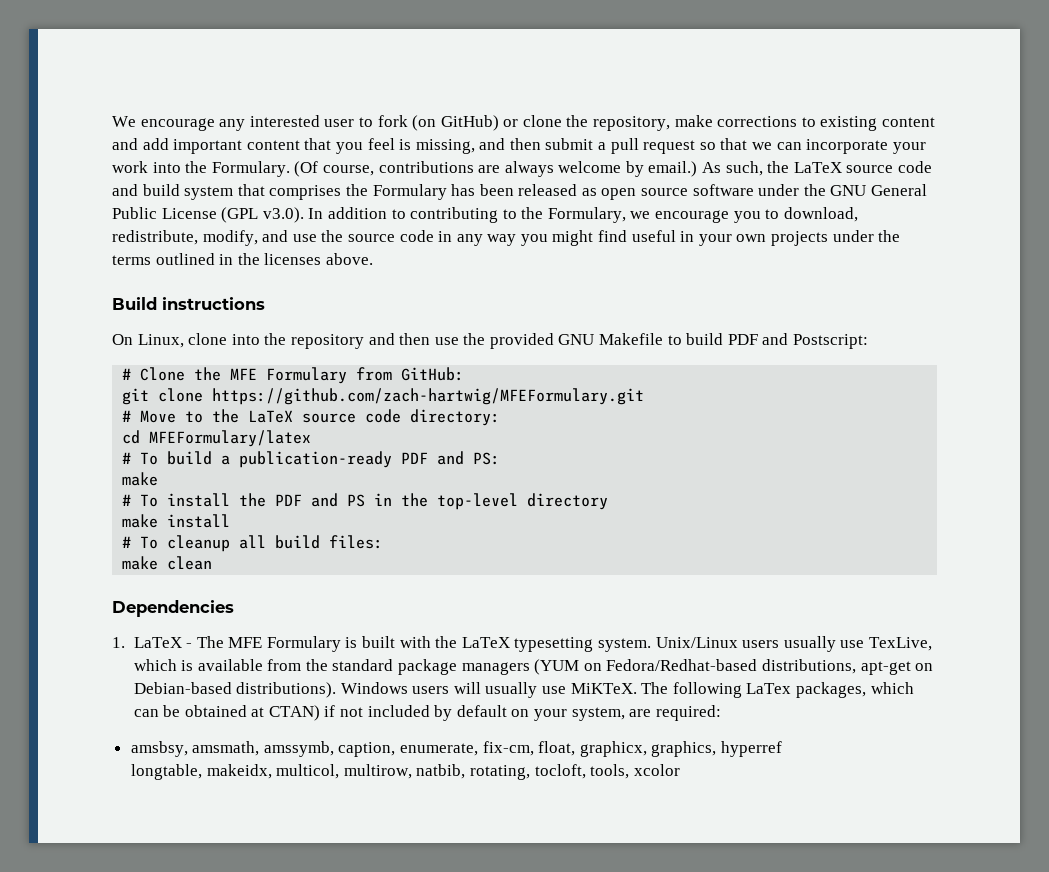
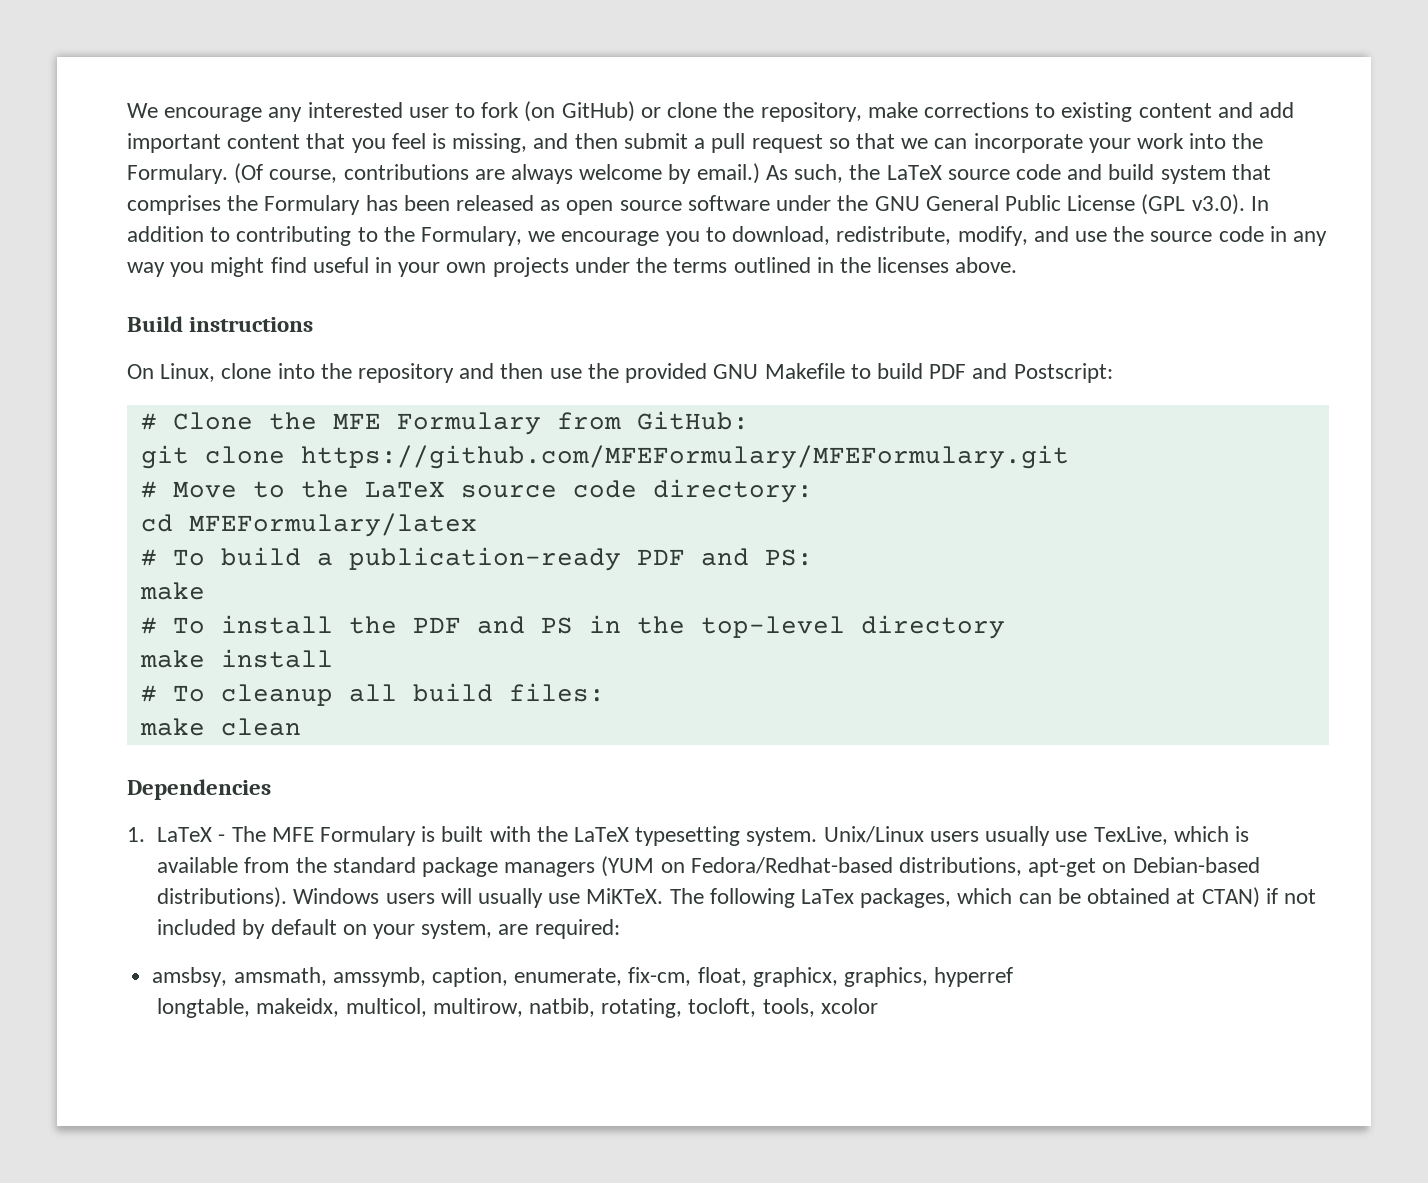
[212,388,645,405] https://github.com/zach-hartwig/MFEFormulary.git -> [300,445,1069,469] https://github.com/MFEFormulary/MFEFormulary.git

